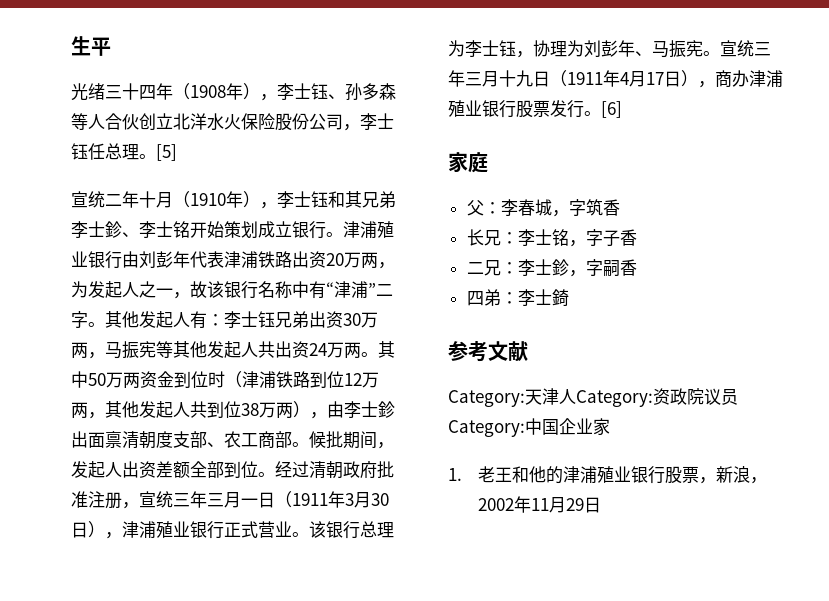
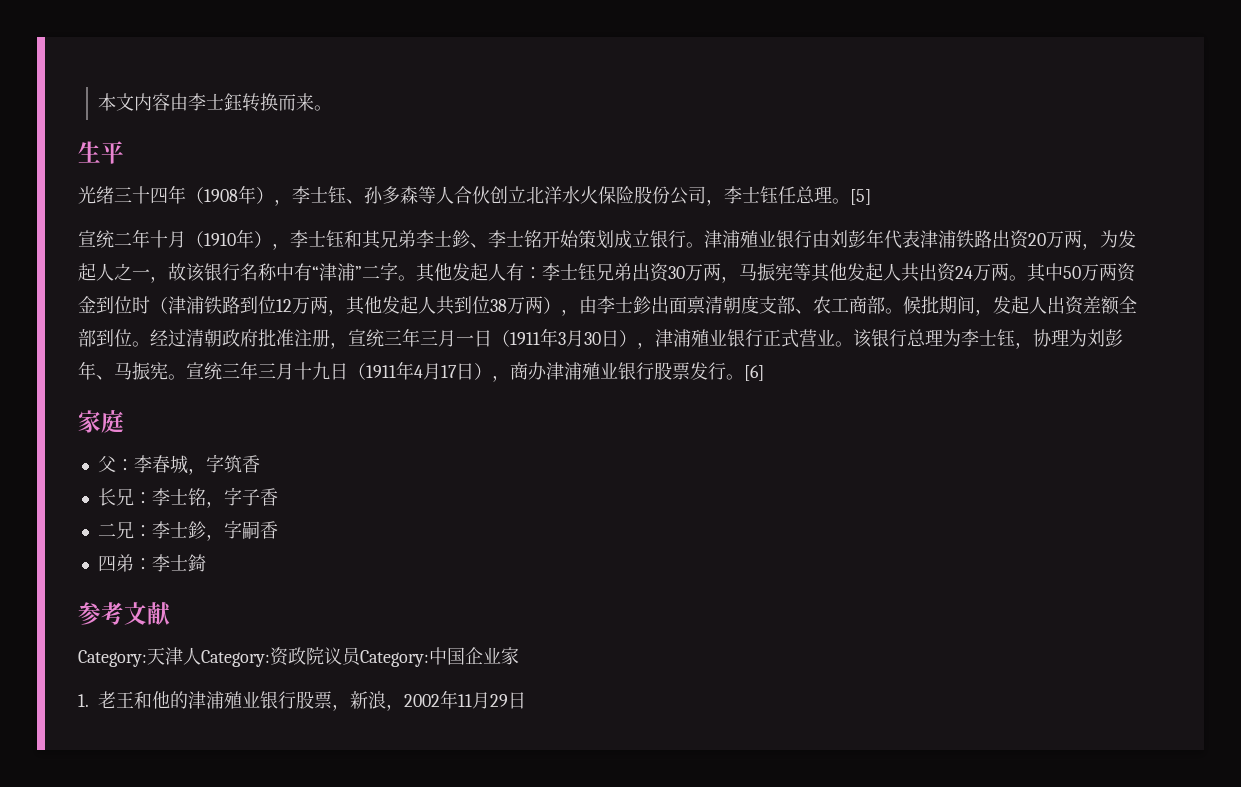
(71, 46) none -> [98,93,333,112] 本文内容由李士鈺转换而来。 //

